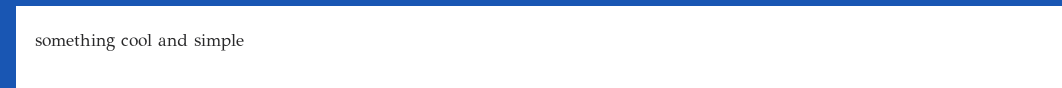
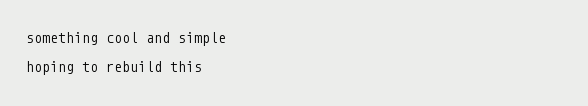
(244, 42) none -> [26,61,202,75] // hoping to rebuild this

